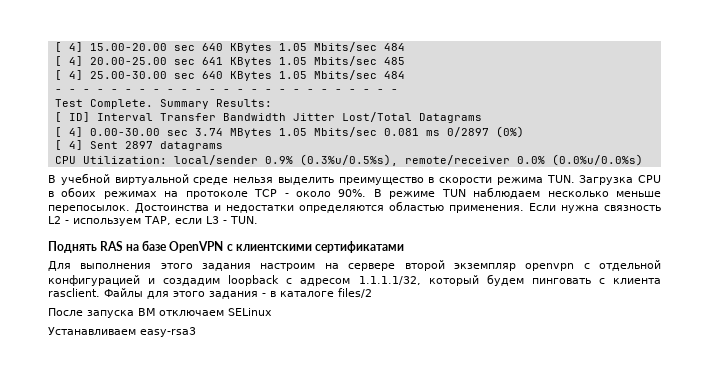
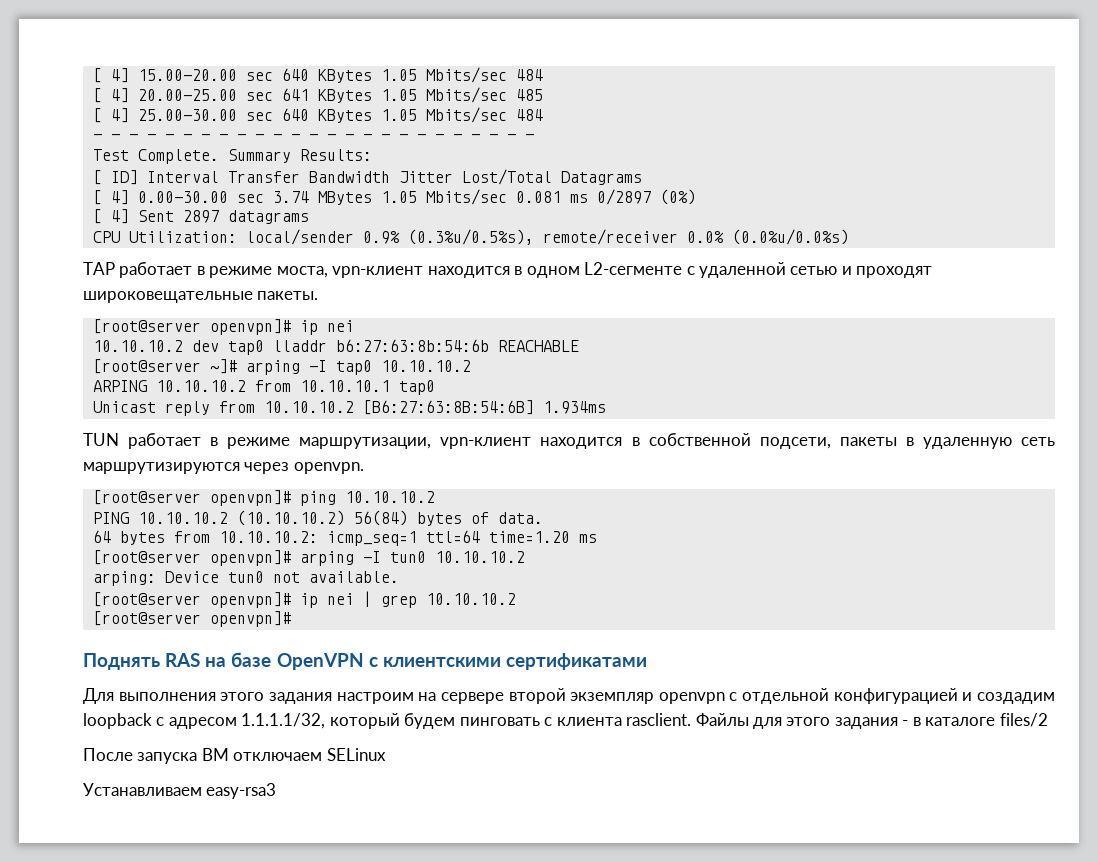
[48,173,661,185] [48,187,662,199] [48,201,661,213] [48,216,258,226] В учебной виртуальной среде нельзя выделить преимущество в скорости режима TUN. Загрузка CPU в обоих режимах на протоколе TCP - около 90%. В режиме TUN наблюдаем несколько меньше перепосылок. Достоинства и недостатки определяются областью применения. Если нужна связность L2 - используем TAP, если L3 - TUN. -> [83,262,933,278] [83,291,319,303] [92,319,354,335] [92,339,579,355] [92,359,471,375] [92,380,435,395] [92,400,606,416] [83,433,1056,449] [83,462,364,474] [92,490,435,506] [92,510,543,526] [92,530,597,546] [92,550,525,566] [92,571,399,586] [92,591,516,608] [92,611,291,627] TAP работает в режиме моста, vpn-клиент находится в одном L2-сегменте с удаленной сетью и проходят широковещательные пакеты. // [root@server openvpn]# ip nei // 10.10.10.2 dev tap0 lladdr b6:27:63:8b:54:6b REACHABLE // [root@server ~]# arping -I tap0 10.10.10.2 // ARPING 10.10.10.2 from 10.10.10.1 tap0 // Unicast reply from 10.10.10.2 [B6:27:63:8B:54:6B] 1.934ms // TUN работает в режиме маршрутизации, vpn-клиент находится в собственной подсети, пакеты в удаленную сеть маршрутизируются через openvpn. // [root@server openvpn]# ping 10.10.10.2 // PING 10.10.10.2 (10.10.10.2) 56(84) bytes of data. // 64 bytes from 10.10.10.2: icmp_seq=1 ttl=64 time=1.20 ms // [root@server openvpn]# arping -I tun0 10.10.10.2 // arping: Device tun0 not available. // [root@server openvpn]# ip nei | grep 10.10.10.2 // [root@server openvpn]#

